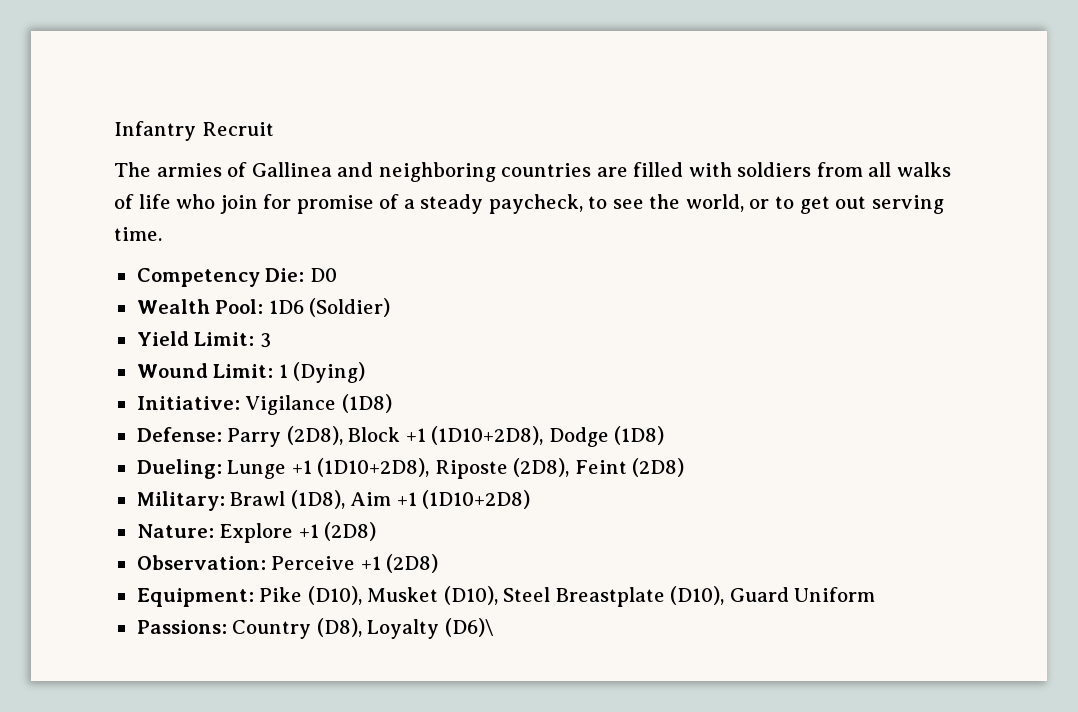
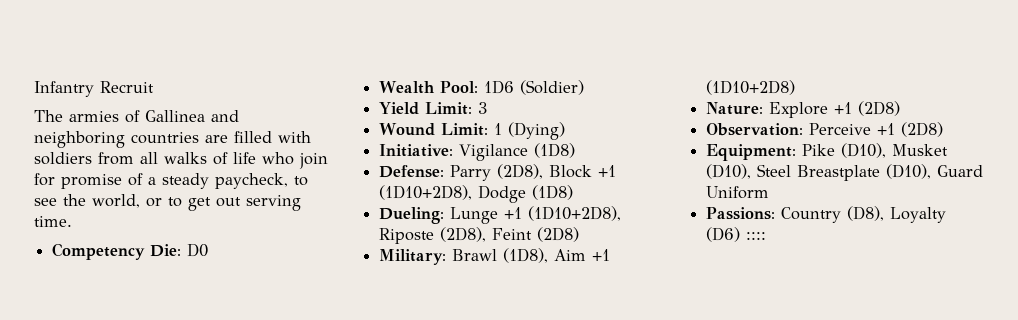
[444,618,493,637] (D6)\ -> [706,227,767,242] (D6) ::::

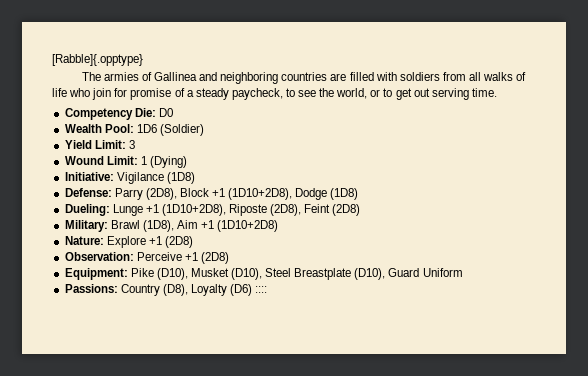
[34,81,154,97] Infantry Recruit -> [52,54,143,66] [Rabble]{.opptype}

